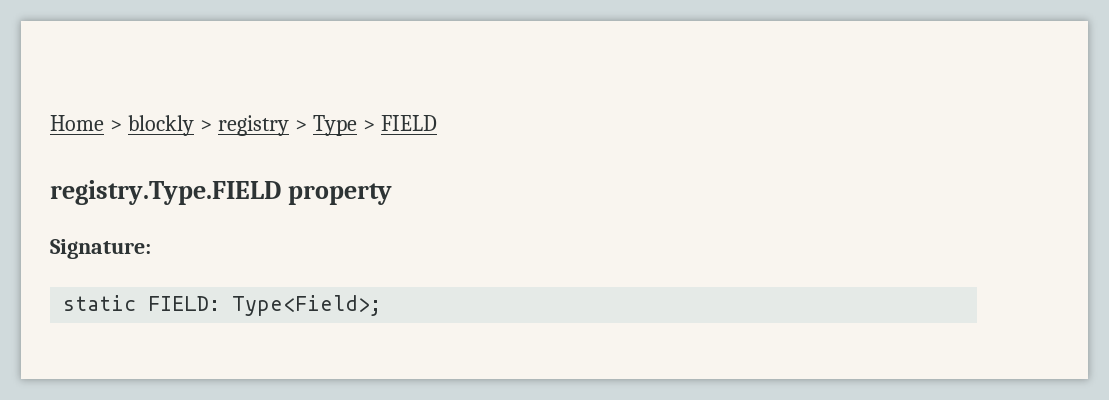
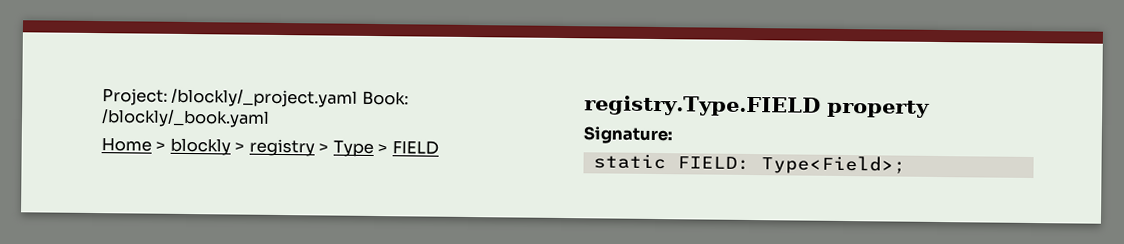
(50, 123) none -> [102,88,409,108] [101,109,270,128] Project: /blockly/_project.yaml Book: /blockly/_book.yaml //

